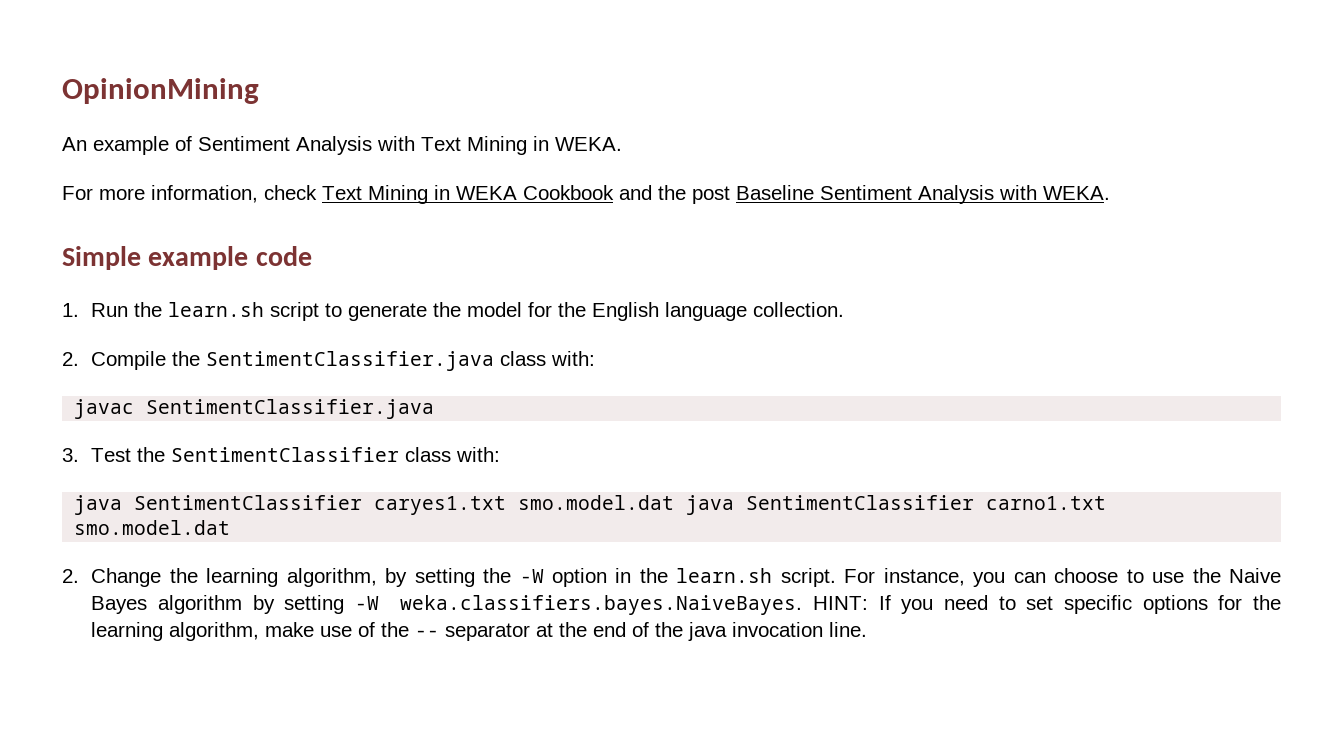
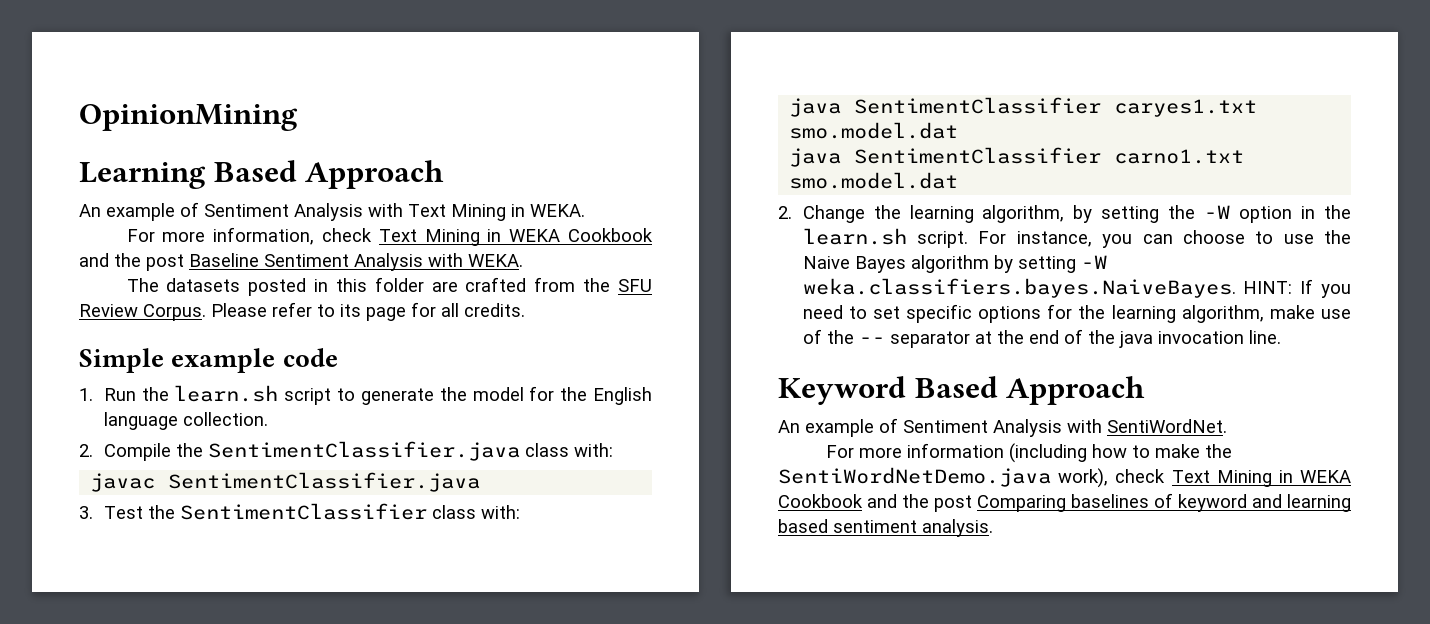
(259, 91) none -> [79,160,445,189] // Learning Based Approach
(1110, 193) none -> [126,277,652,296] [79,302,525,321] // The datasets posted in this folder are crafted from the SFU Review Corpus. Please refer to its page for all credits.
(675, 502) none -> (959, 130) //
(868, 629) none -> [778,376,1146,405] [778,418,1227,437] [825,443,1232,463] [778,467,1351,488] [778,493,1351,512] [778,519,993,537] // Keyword Based Approach // An example of Sentiment Analysis with SentiWordNet. // For more information (including how to make the SentiWordNetDemo.java work), check Text Mining in WEKA Cookbook and the post Comparing baselines of keyword and learning based sentiment analysis.

